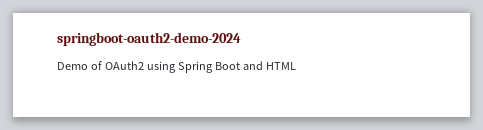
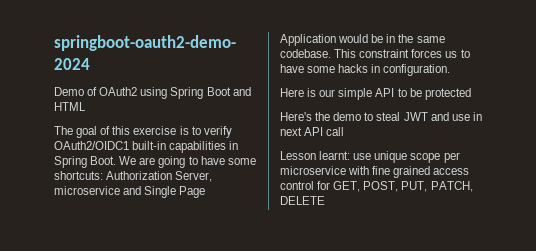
(296, 66) none -> [54,126,232,138] [54,141,239,153] [54,156,256,168] [54,171,213,182] [54,186,206,198] [280,34,445,46] [280,49,470,58] [280,64,451,76] [280,88,471,100] [280,112,482,121] [280,127,345,136] [280,151,460,163] [280,166,470,178] [280,181,473,192] [280,196,325,205] // The goal of this exercise is to verify OAuth2/OIDC1 built-in capabilities in Spring Boot. We are going to have some shortcuts: Authorization Server, microservice and Single Page Application would be in the same codebase. This constraint forces us to have some hacks in configuration. // Here is our simple API to be protected // Here's the demo to steal JWT and use in next API call // Lesson learnt: use unique scope per microservice with fine grained access control for GET, POST, PUT, PATCH, DELETE

